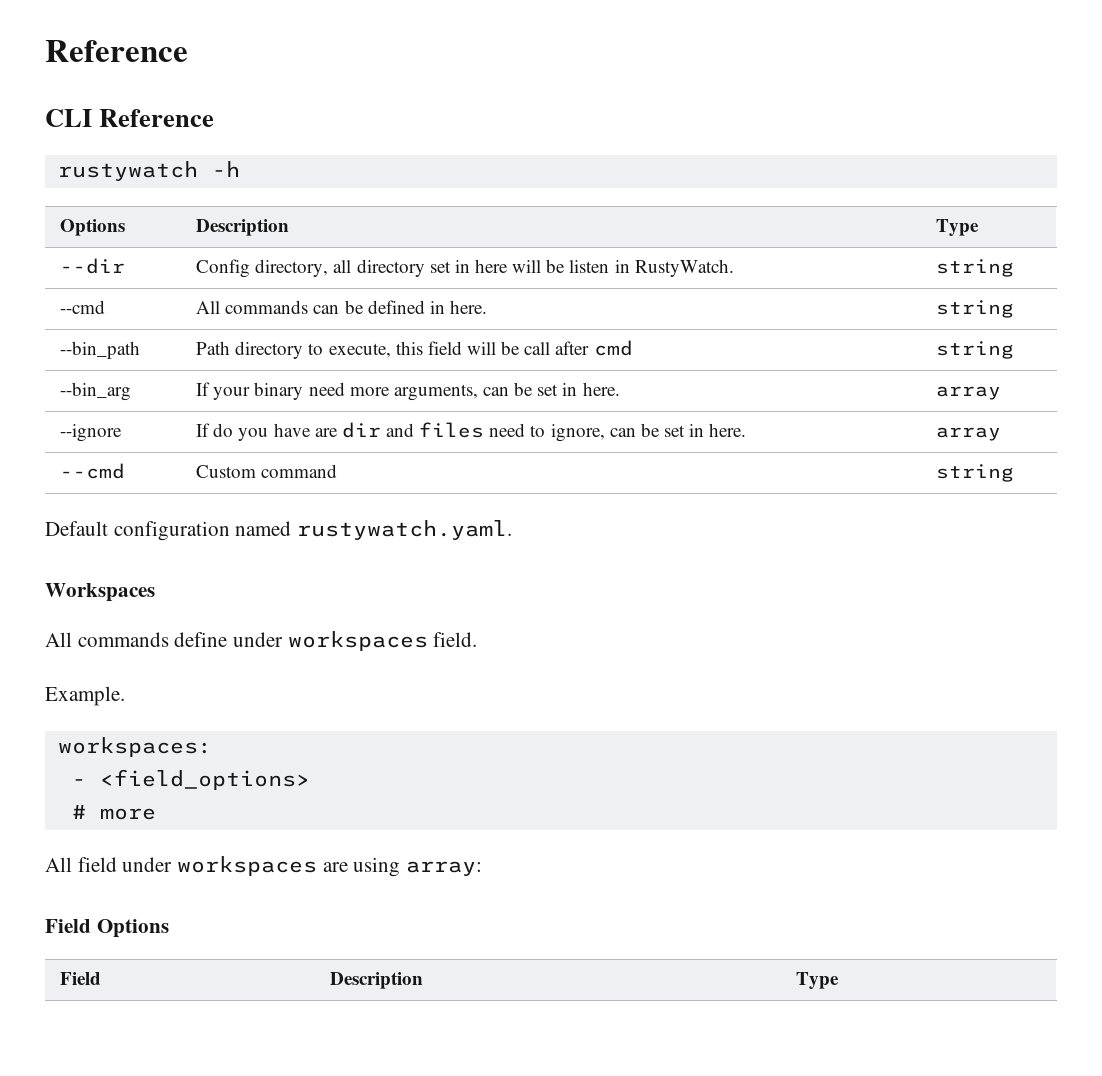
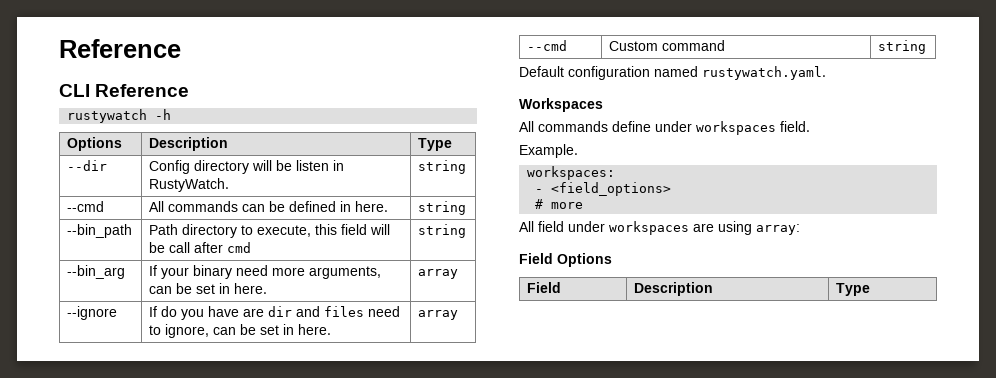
[255,259,508,277] directory, all directory set in here -> [194,160,250,174] directory

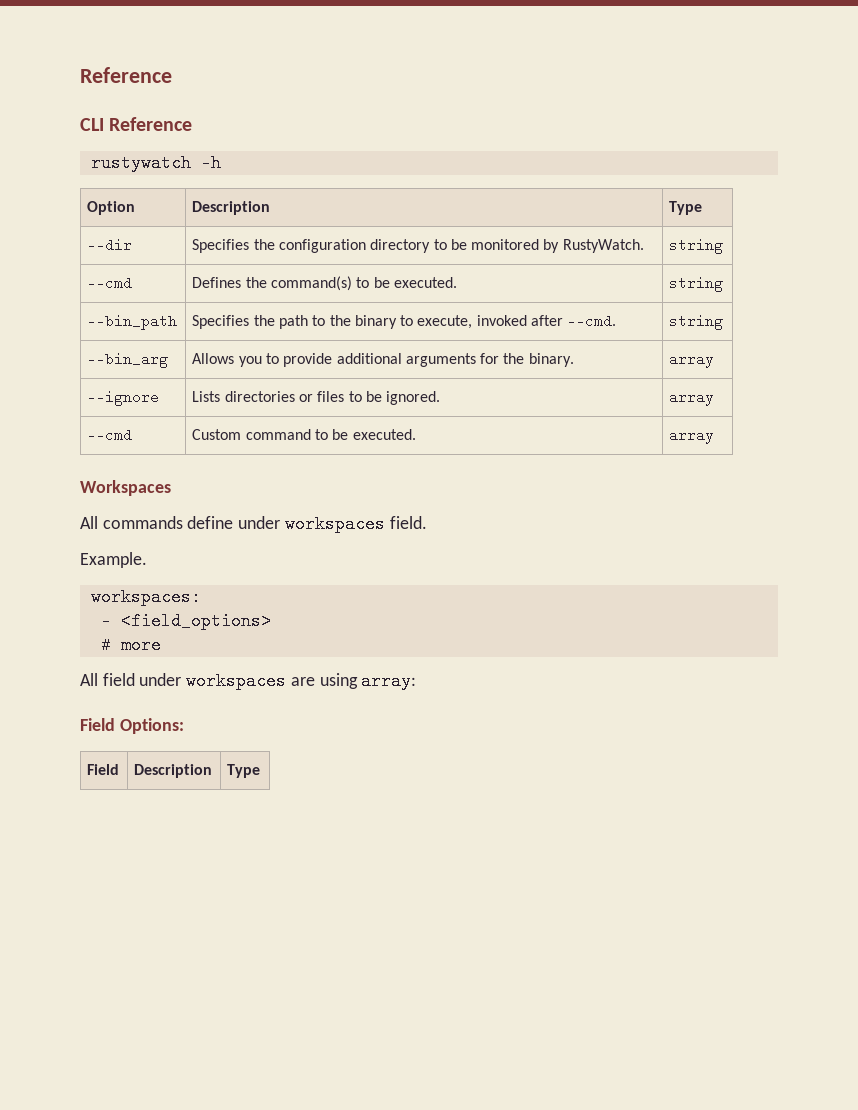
[67,137,123,151] Options -> [87,201,136,215] Option
[149,160,345,174] [149,178,230,192] [418,160,467,174] [67,201,105,212] [149,201,389,212] [418,201,467,215] [67,224,133,238] [149,224,391,238] [149,242,252,253] [418,224,467,238] [67,265,126,279] [149,265,382,279] [149,283,268,294] [418,269,459,279] [67,306,118,320] [149,306,401,320] [149,324,332,338] Config directory will be listen in RustyWatch. | string // --cmd | All commands can be defined in here. | string // --bin_path | Path directory to execute, this field will be call after cmd | string // --bin_arg | If your binary need more arguments, can be set in here. | array // --ignore | If do you have are dir and files need to ignore, can be set in here. -> [192,239,644,253] [669,239,724,254] [87,276,133,290] [192,276,457,291] [669,277,724,292] [87,314,178,330] [192,314,617,329] [669,315,724,330] [87,352,169,368] [192,353,574,367] [669,352,715,368] [87,390,160,406] [192,391,441,405] Specifies the configuration directory to be monitored by RustyWatch. | string // --cmd | Defines the command(s) to be executed. | string // --bin_path | Specifies the path to the binary to execute, invoked after --cmd. | string // --bin_arg | Allows you to provide additional arguments for the binary. | array // --ignore | Lists directories or files to be ignored.
[878,40,927,54] [519,66,826,80] | string // Default configuration named rustywatch.yaml. -> [314,429,416,440] [669,428,715,444] to be executed. | array
[557,253,612,267] Options -> [119,718,184,734] Options:

